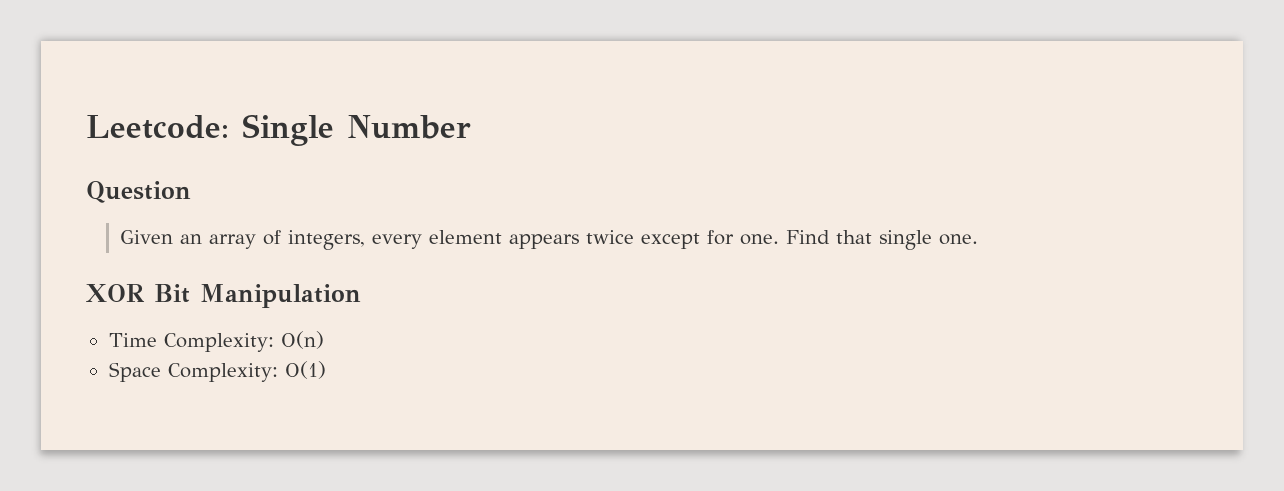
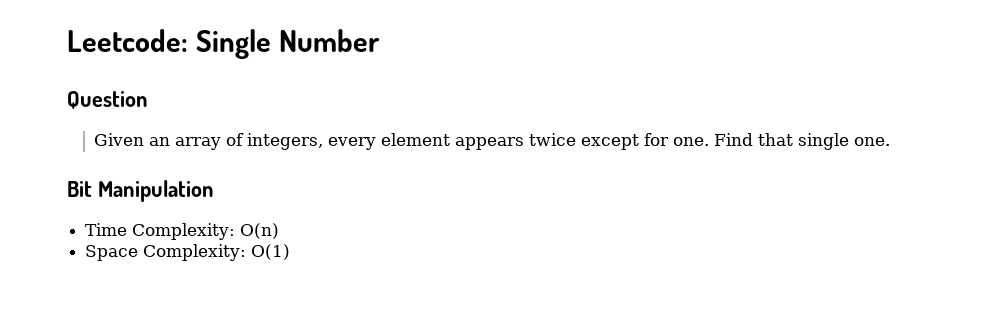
[86,284,145,302] XOR -> (891, 141) none

